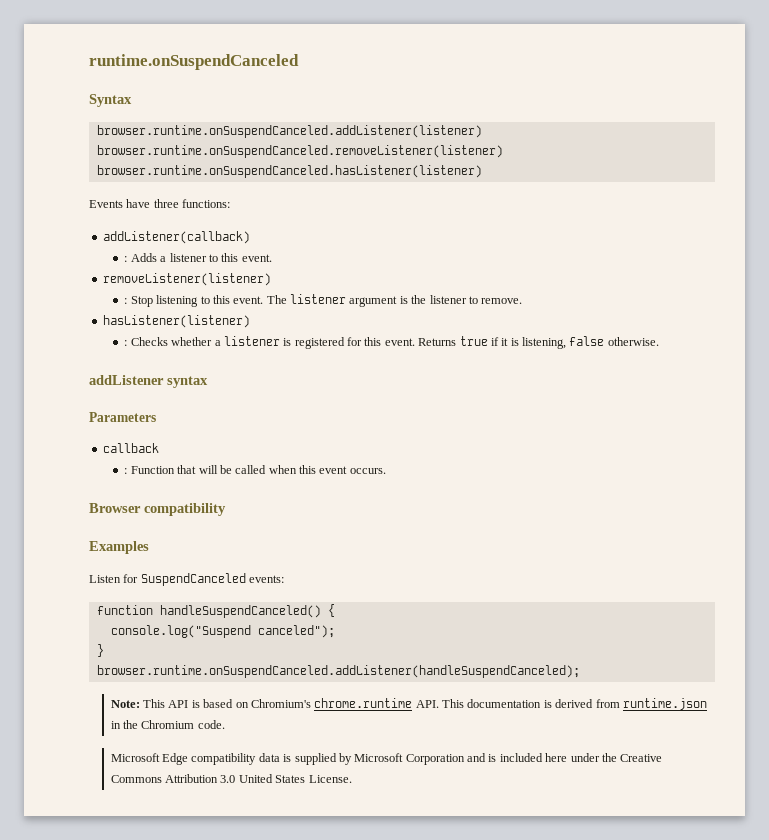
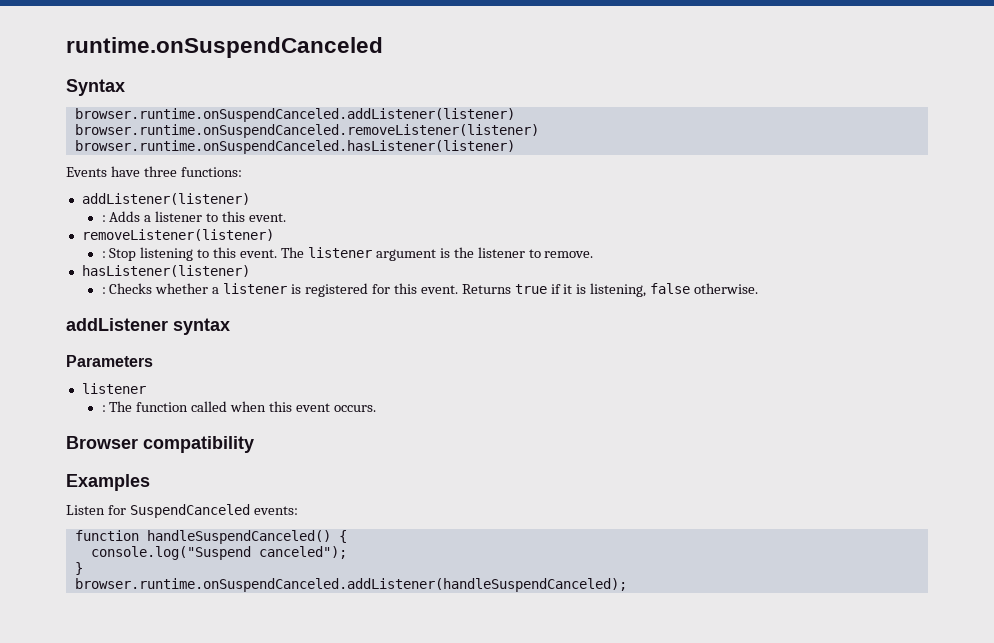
[102,231,250,244] addListener(callback) -> [81,193,250,205] addListener(listener)
[102,443,159,453] [124,465,232,474] callback // : Function that will be -> [81,383,146,394] [101,401,189,412] listener // : The function
[110,698,707,710] [110,720,225,729] [110,753,663,765] [110,774,352,783] // Note: This API is based on Chromium's chrome.runtime API. This documentation is derived from runtime.json in the Chromium code. // Microsoft Edge compatibility data is supplied by Microsoft Corporation and is included here under the Creative Commons Attribution 3.0 United States License. -> (627, 585) none

